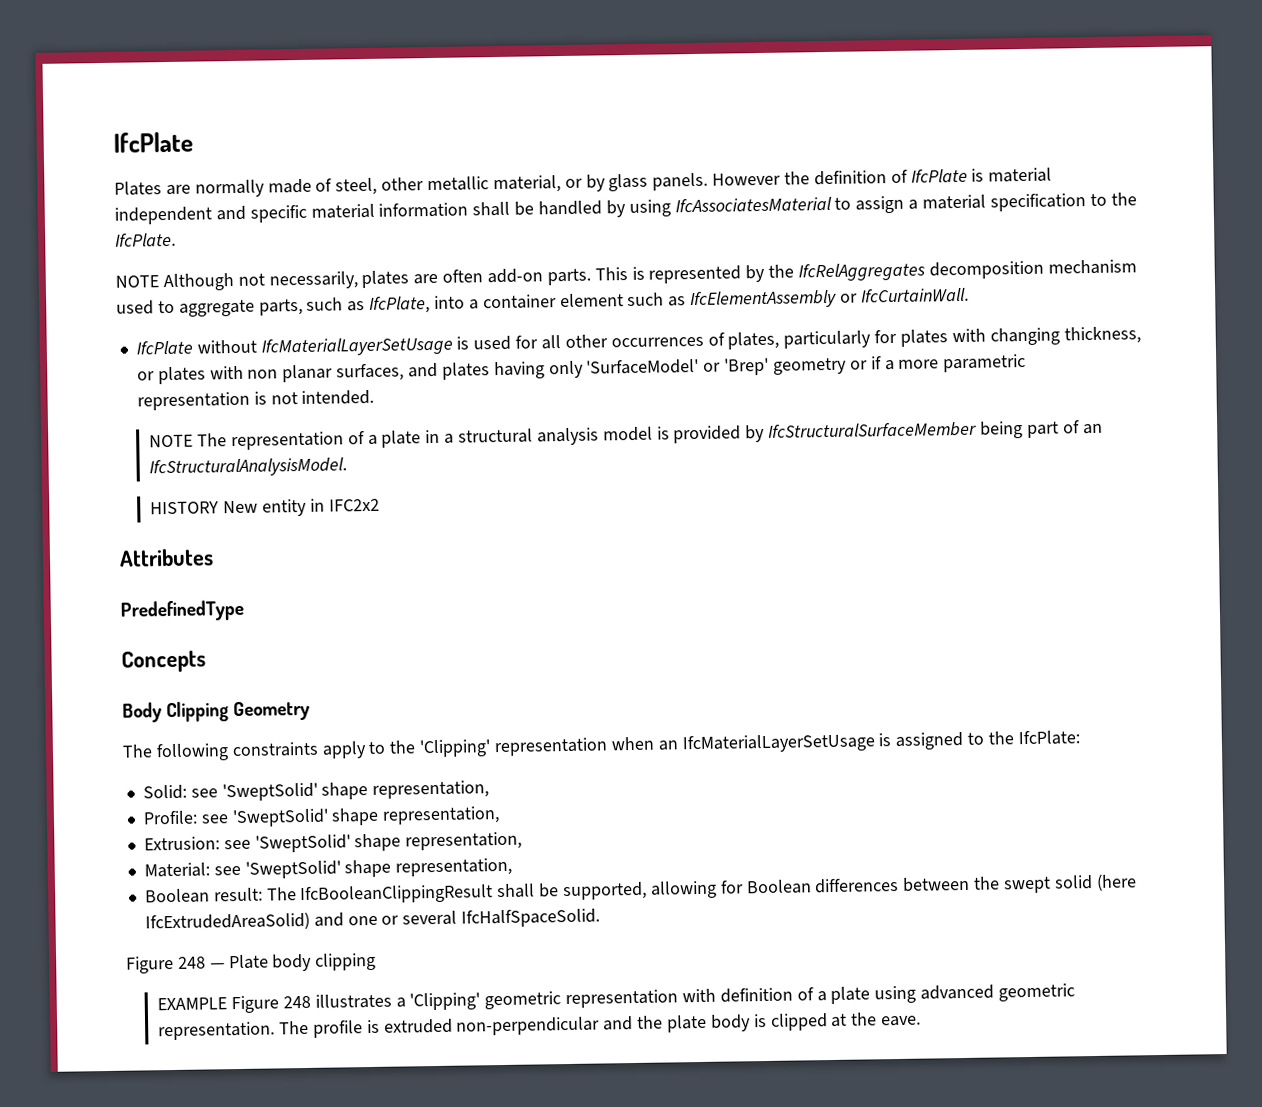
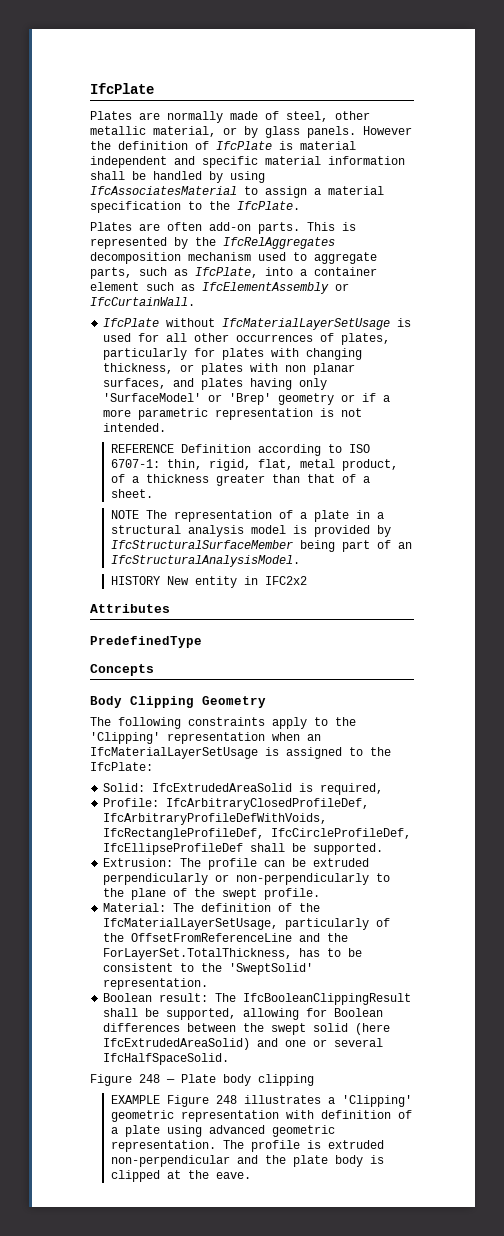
[115,270,410,292] NOTE Although not necessarily, plates -> [90,222,132,231] Plates
(375, 397) none -> [110,444,370,456] [110,459,398,471] [110,474,370,486] [110,489,153,498] // REFERENCE Definition according to ISO 6707-1: thin, rigid, flat, metal product, of a thickness greater than that of a sheet.
[190,780,490,802] [142,806,501,828] [143,831,523,853] [143,857,513,879] see 'SweptSolid' shape representation, // Profile: see 'SweptSolid' shape representation, // Extrusion: see 'SweptSolid' shape representation, // Material: see 'SweptSolid' shape representation, -> [152,783,384,795] [103,798,370,810] [103,813,328,825] [103,828,412,840] [103,843,384,855] [103,858,370,870] [103,873,391,885] [103,888,321,900] [103,903,321,912] [103,918,391,930] [103,933,349,942] [103,948,363,960] [103,963,314,975] [103,978,209,990] IfcExtrudedAreaSolid is required, // Profile: IfcArbitraryClosedProfileDef, IfcArbitraryProfileDefWithVoids, IfcRectangleProfileDef, IfcCircleProfileDef, IfcEllipseProfileDef shall be supported. // Extrusion: The profile can be extruded perpendicularly or non-perpendicularly to the plane of the swept profile. // Material: The definition of the IfcMaterialLayerSetUsage, particularly of the OffsetFromReferenceLine and the ForLayerSet.TotalThickness, has to be consistent to the 'SweptSolid' representation.

